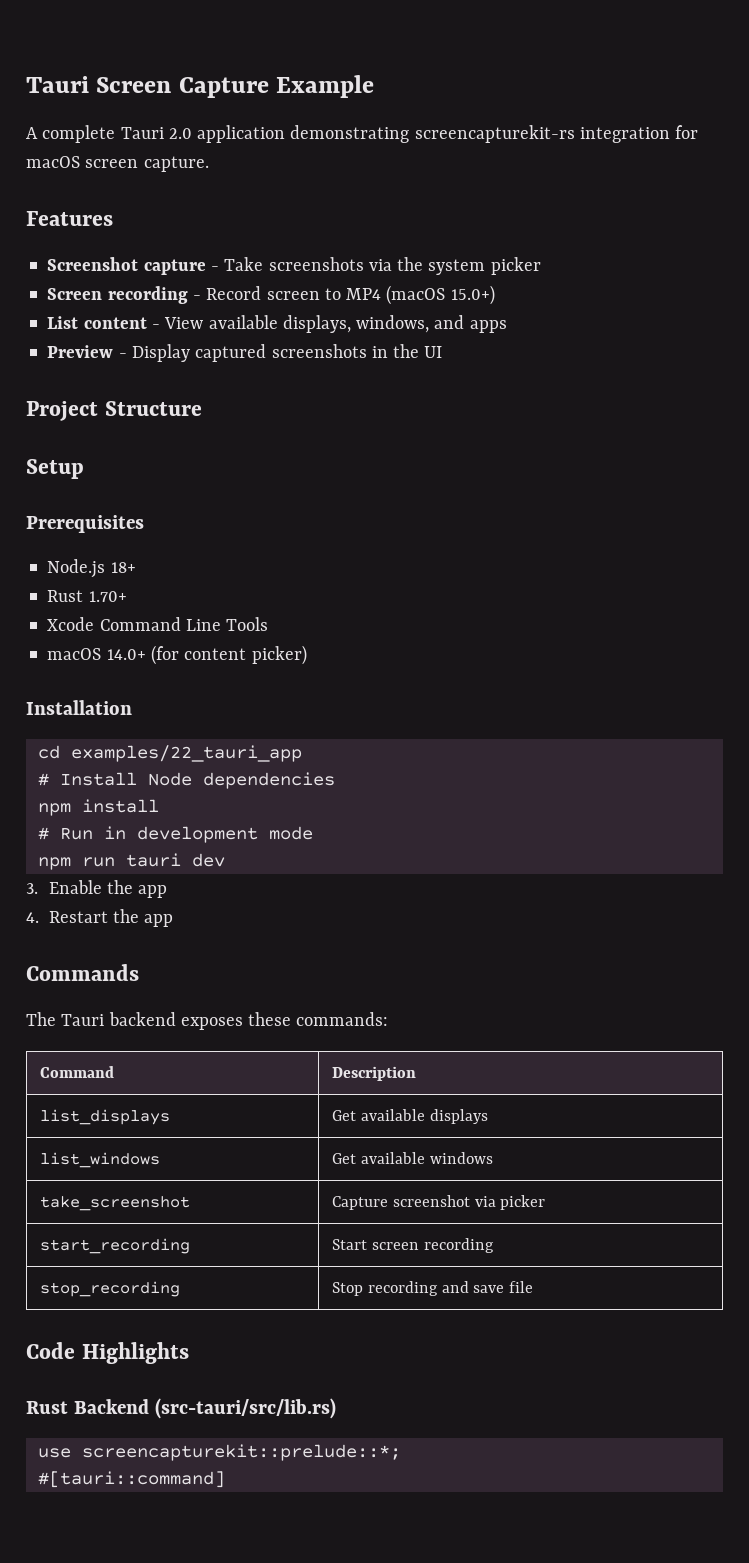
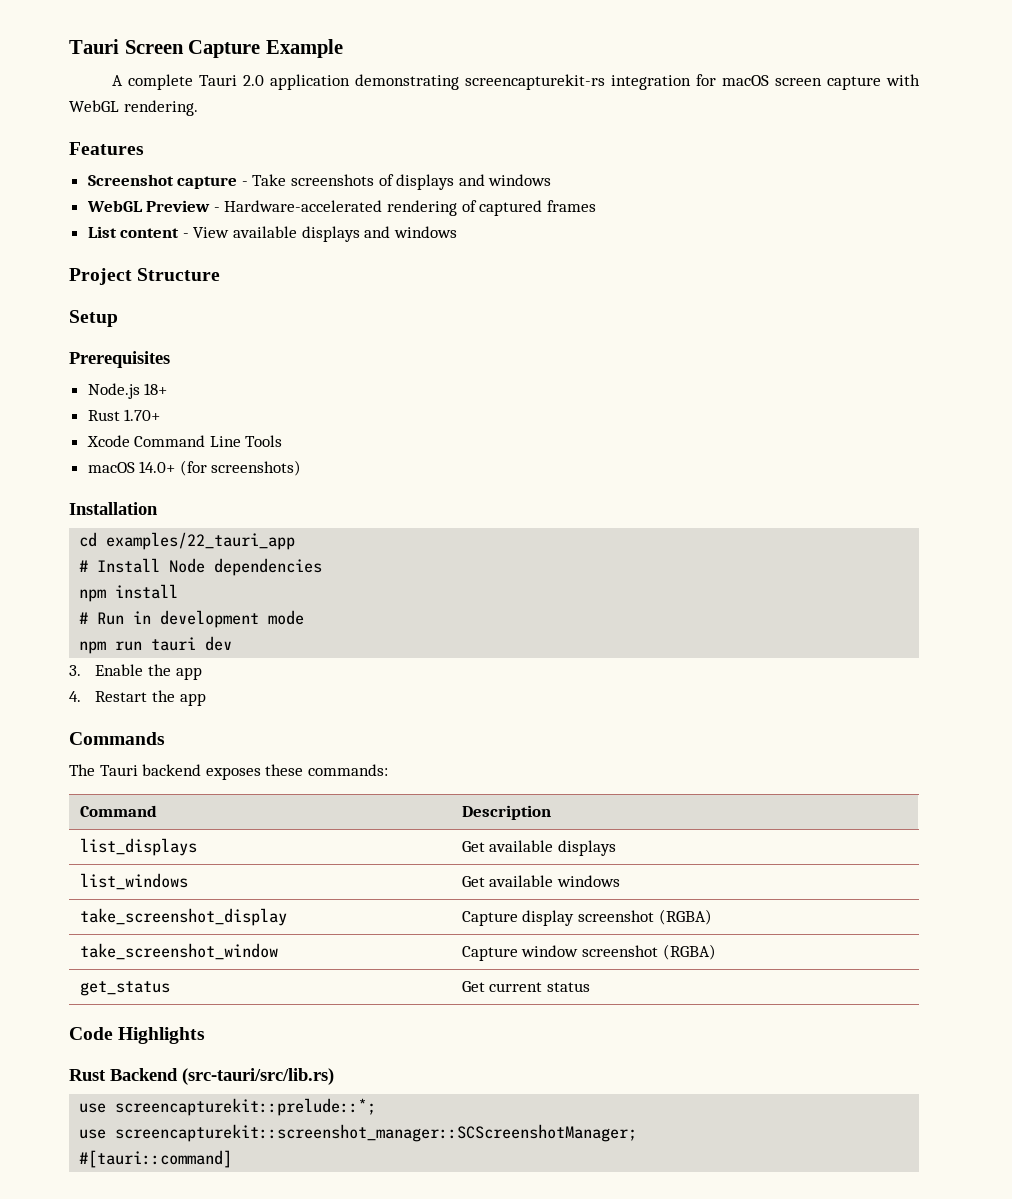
[143,156,209,172] capture. -> [826,74,921,90] [69,100,198,116] capture with WebGL rendering.
[368,257,541,275] [47,285,495,305] via the system picker // Screen recording - Record screen to MP4 (macOS 15.0+) -> [378,174,552,190] [86,200,596,216] of displays and windows // WebGL Preview - Hardware-accelerated rendering of captured frames
[282,315,507,333] [47,344,443,362] displays, windows, and apps // Preview - Display captured screenshots in the UI -> [301,226,457,242] displays and windows
[184,645,307,665] content picker) -> [211,460,302,476] screenshots)
[40,1196,191,1211] [332,1195,546,1210] [40,1238,191,1254] [332,1238,494,1253] [40,1281,181,1297] [332,1281,533,1296] take_screenshot | Capture screenshot via picker // start_recording | Start screen recording // stop_recording | Stop recording and save file -> [79,908,287,926] [461,909,712,926] [79,943,278,960] [461,944,716,961] [79,981,170,996] [461,981,591,992] take_screenshot_display | Capture display screenshot (RGBA) // take_screenshot_window | Capture window screenshot (RGBA) // get_status | Get current status
(401, 1452) none -> [79,1124,638,1142] // use screencapturekit::screenshot_manager::SCScreenshotManager;

